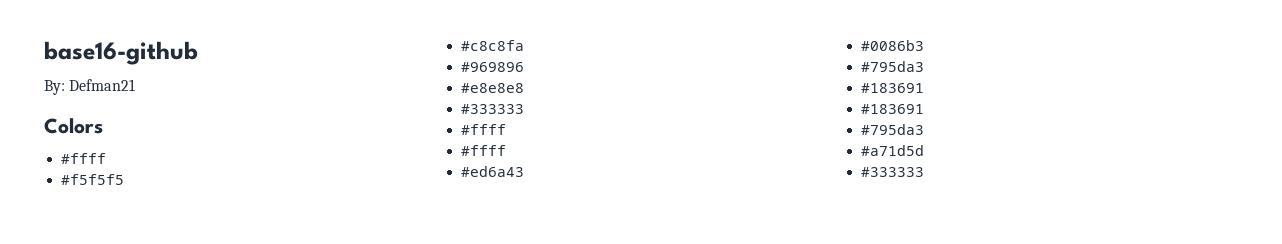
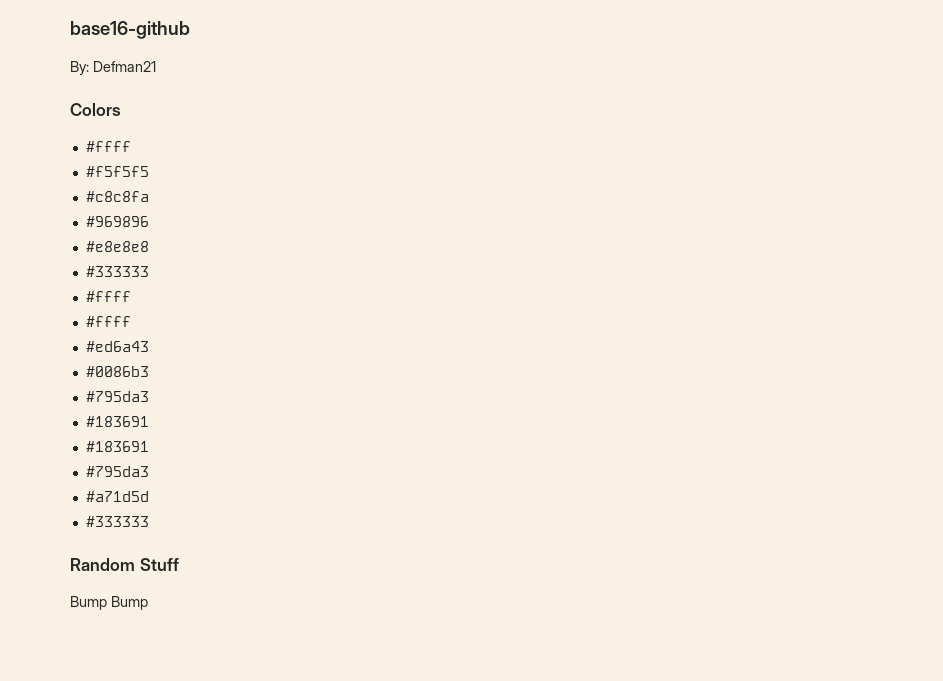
(925, 172) none -> [70,558,179,571] [70,596,148,610] // Random Stuff // Bump Bump

